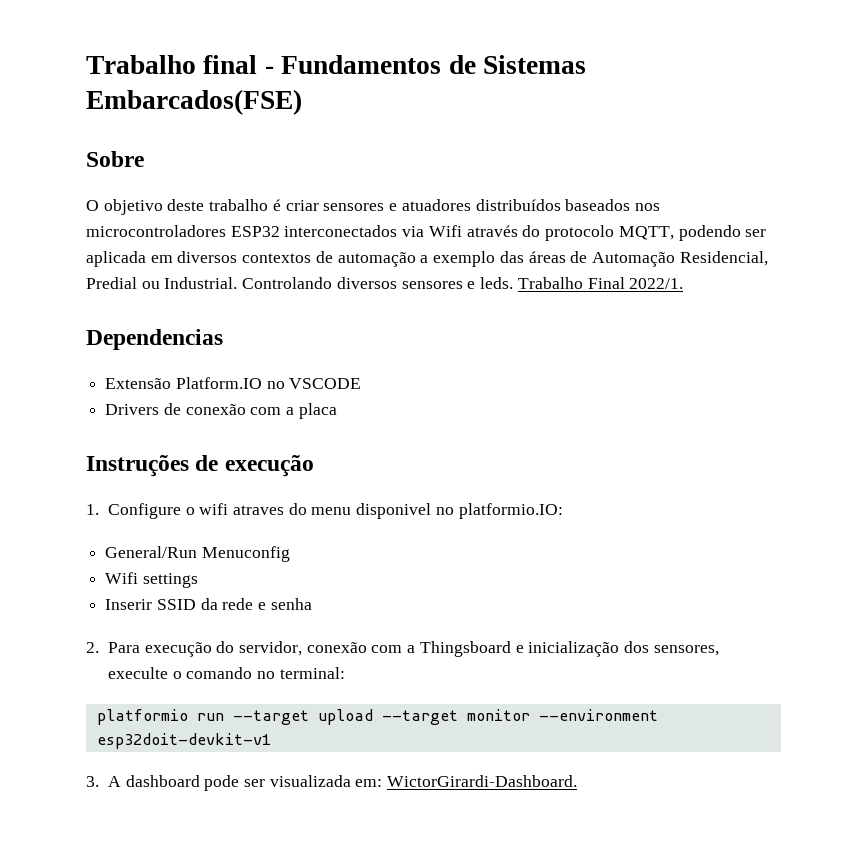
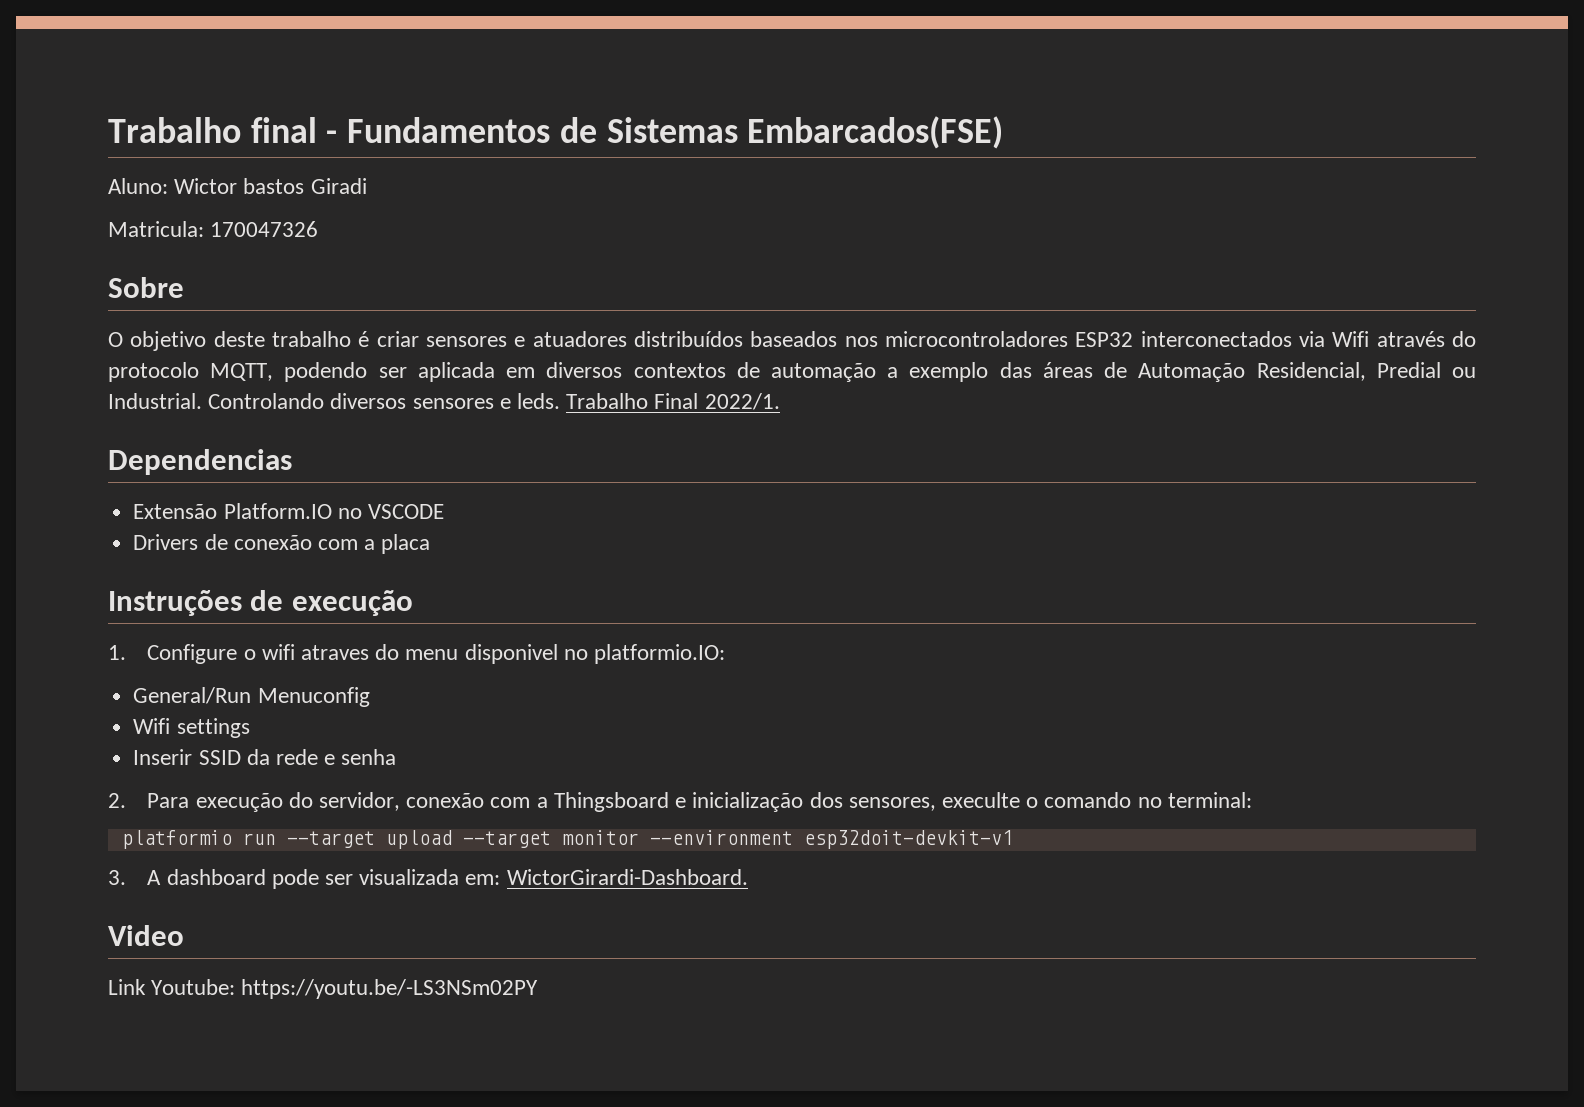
(302, 102) none -> [108,178,367,194] [108,221,319,237] // Aluno: Wictor bastos Giradi // Matricula: 170047326
(578, 781) none -> [108,925,184,946] [108,979,539,999] // Video // Link Youtube: https://youtu.be/-LS3NSm02PY

